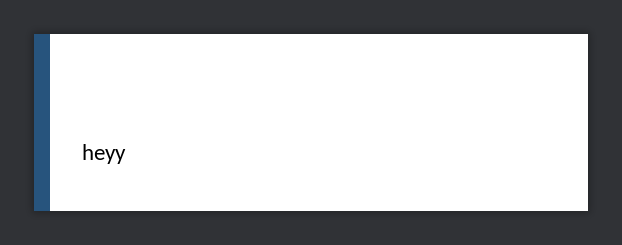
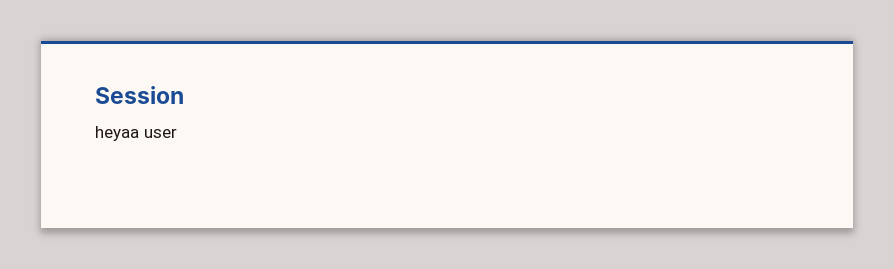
[82,144,126,164] heyy -> [95,86,184,104] [95,126,177,141] Session // heyaa user

